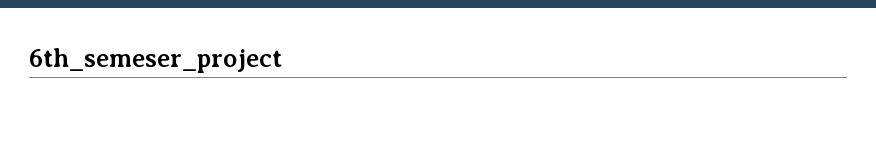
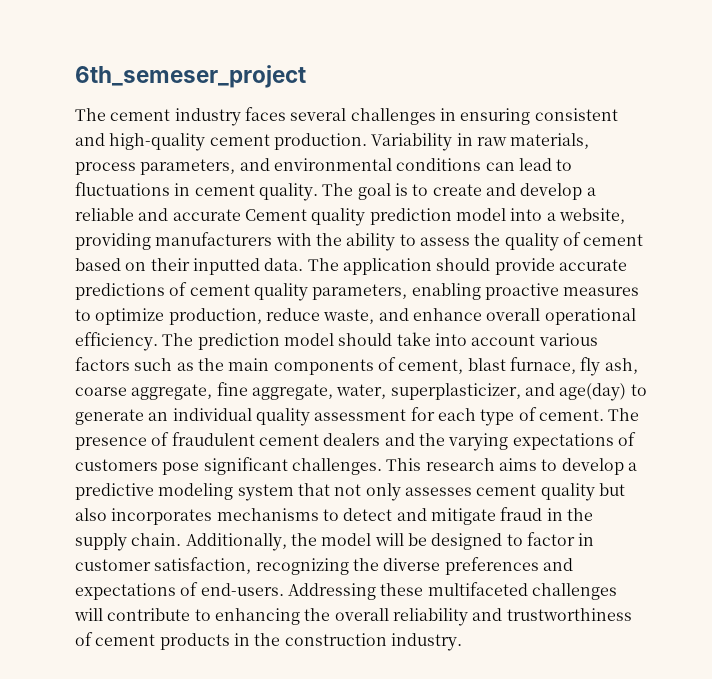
(282, 60) none -> [75,107,618,126] [75,133,590,151] [75,158,573,175] [75,182,596,201] [75,208,625,226] [75,232,644,251] [75,258,627,275] [75,282,640,301] [75,308,636,325] [75,332,598,351] [75,357,638,376] [75,382,647,401] [75,407,640,426] [75,432,636,451] [75,457,637,475] [75,483,625,501] [75,507,593,525] [75,532,595,551] [75,557,573,575] [75,582,617,600] [74,608,632,626] [75,632,462,651] // The cement industry faces several challenges in ensuring consistent and high-quality cement production. Variability in raw materials, process parameters, and environmental conditions can lead to fluctuations in cement quality. The goal is to create and develop a reliable and accurate Cement quality prediction model into a website, providing manufacturers with the ability to assess the quality of cement based on their inputted data. The application should provide accurate predictions of cement quality parameters, enabling proactive measures to optimize production, reduce waste, and enhance overall operational efficiency. The prediction model should take into account various factors such as the main components of cement, blast furnace, fly ash, coarse aggregate, fine aggregate, water, superplasticizer, and age(day) to generate an individual quality assessment for each type of cement. The presence of fraudulent cement dealers and the varying expectations of customers pose significant challenges. This research aims to develop a predictive modeling system that not only assesses cement quality but also incorporates mechanisms to detect and mitigate fraud in the supply chain. Additionally, the model will be designed to factor in customer satisfaction, recognizing the diverse preferences and expectations of end-users. Addressing these multifaceted challenges will contribute to enhancing the overall reliability and trustworthiness of cement products in the construction industry.

